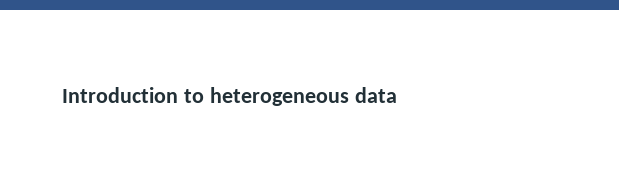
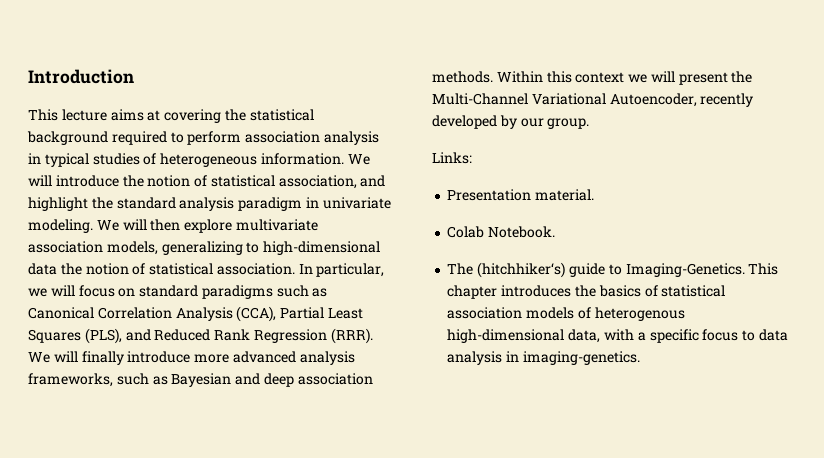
[183,87,397,106] to heterogeneous data -> [28,109,314,123] [27,131,379,145] [28,153,370,167] [28,175,386,189] [28,197,391,211] [28,219,318,233] [28,241,381,255] [28,263,385,277] [28,285,328,299] [28,306,363,322] [28,328,373,344] [28,351,355,365] [28,373,373,387] [432,71,753,85] [432,93,754,107] [432,115,590,129] [432,152,472,164] [447,189,595,201] [447,226,556,238] [447,262,779,278] [447,285,726,299] [447,307,685,321] [447,329,788,343] [447,351,640,365] // This lecture aims at covering the statistical background required to perform association analysis in typical studies of heterogeneous information. We will introduce the notion of statistical association, and highlight the standard analysis paradigm in univariate modeling. We will then explore multivariate association models, generalizing to high-dimensional data the notion of statistical association. In particular, we will focus on standard paradigms such as Canonical Correlation Analysis (CCA), Partial Least Squares (PLS), and Reduced Rank Regression (RRR). We will finally introduce more advanced analysis frameworks, such as Bayesian and deep association methods. Within this context we will present the Multi-Channel Variational Autoencoder, recently developed by our group. // Links: // Presentation material. // Colab Notebook. // The (hitchhiker‘s) guide to Imaging-Genetics. This chapter introduces the basics of statistical association models of heterogenous high-dimensional data, with a specific focus to data analysis in imaging-genetics.

